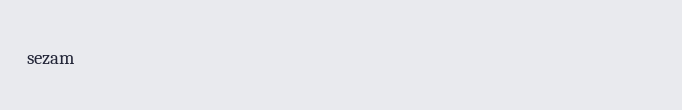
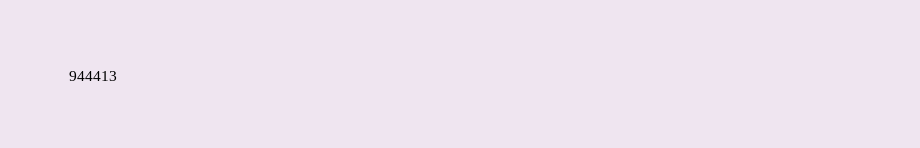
[27,55,75,65] sezam -> [69,71,117,81] 944413

